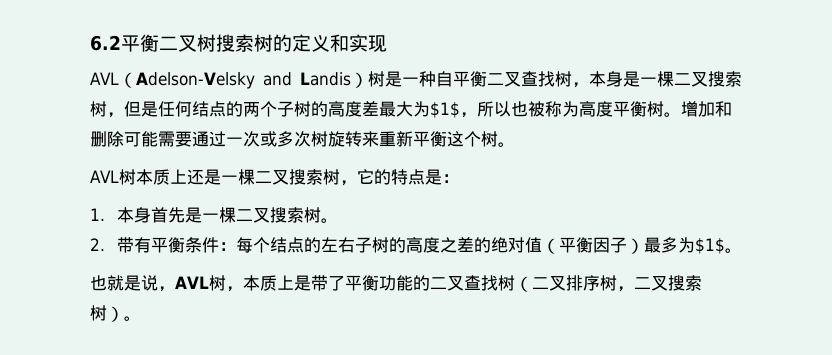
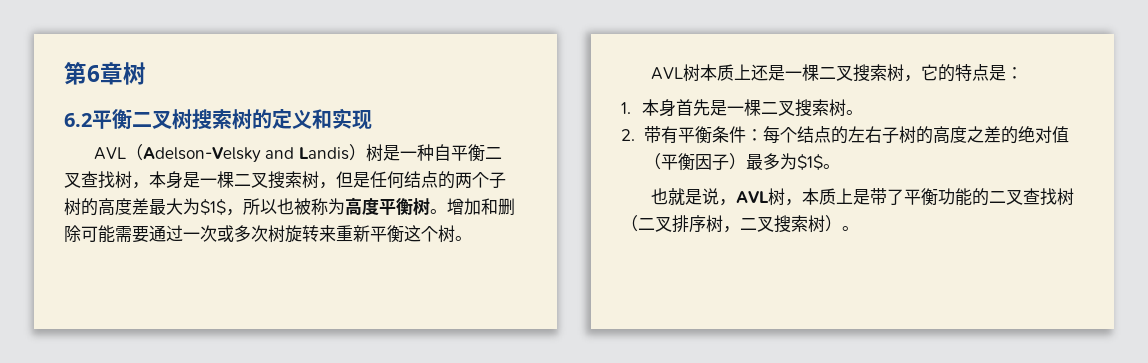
(90, 43) none -> [64,62,146,85] 第6章树 //

